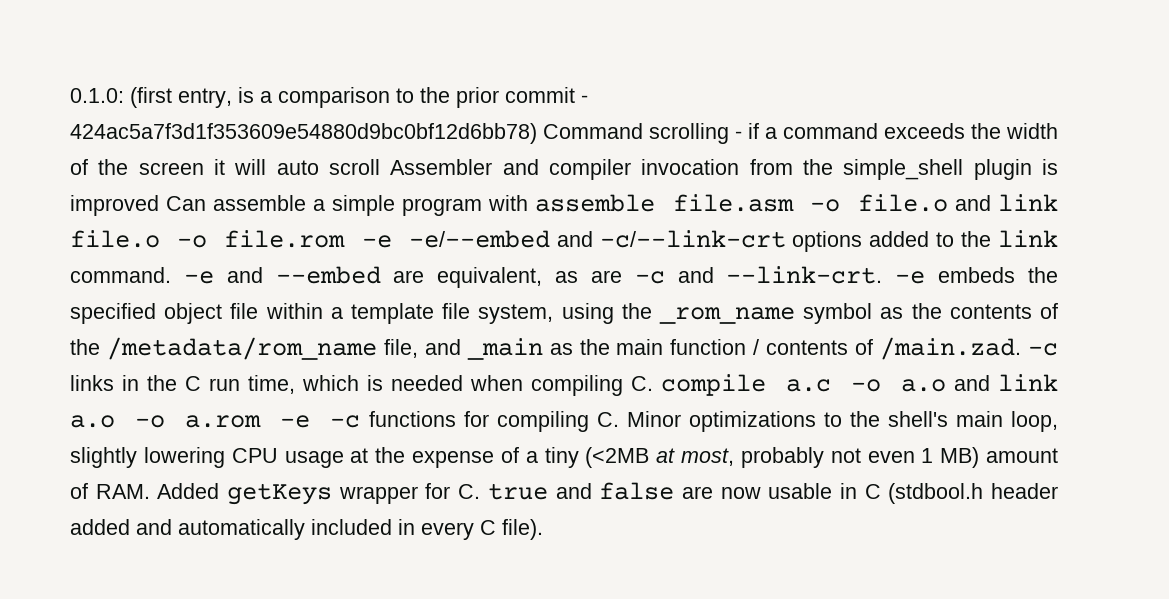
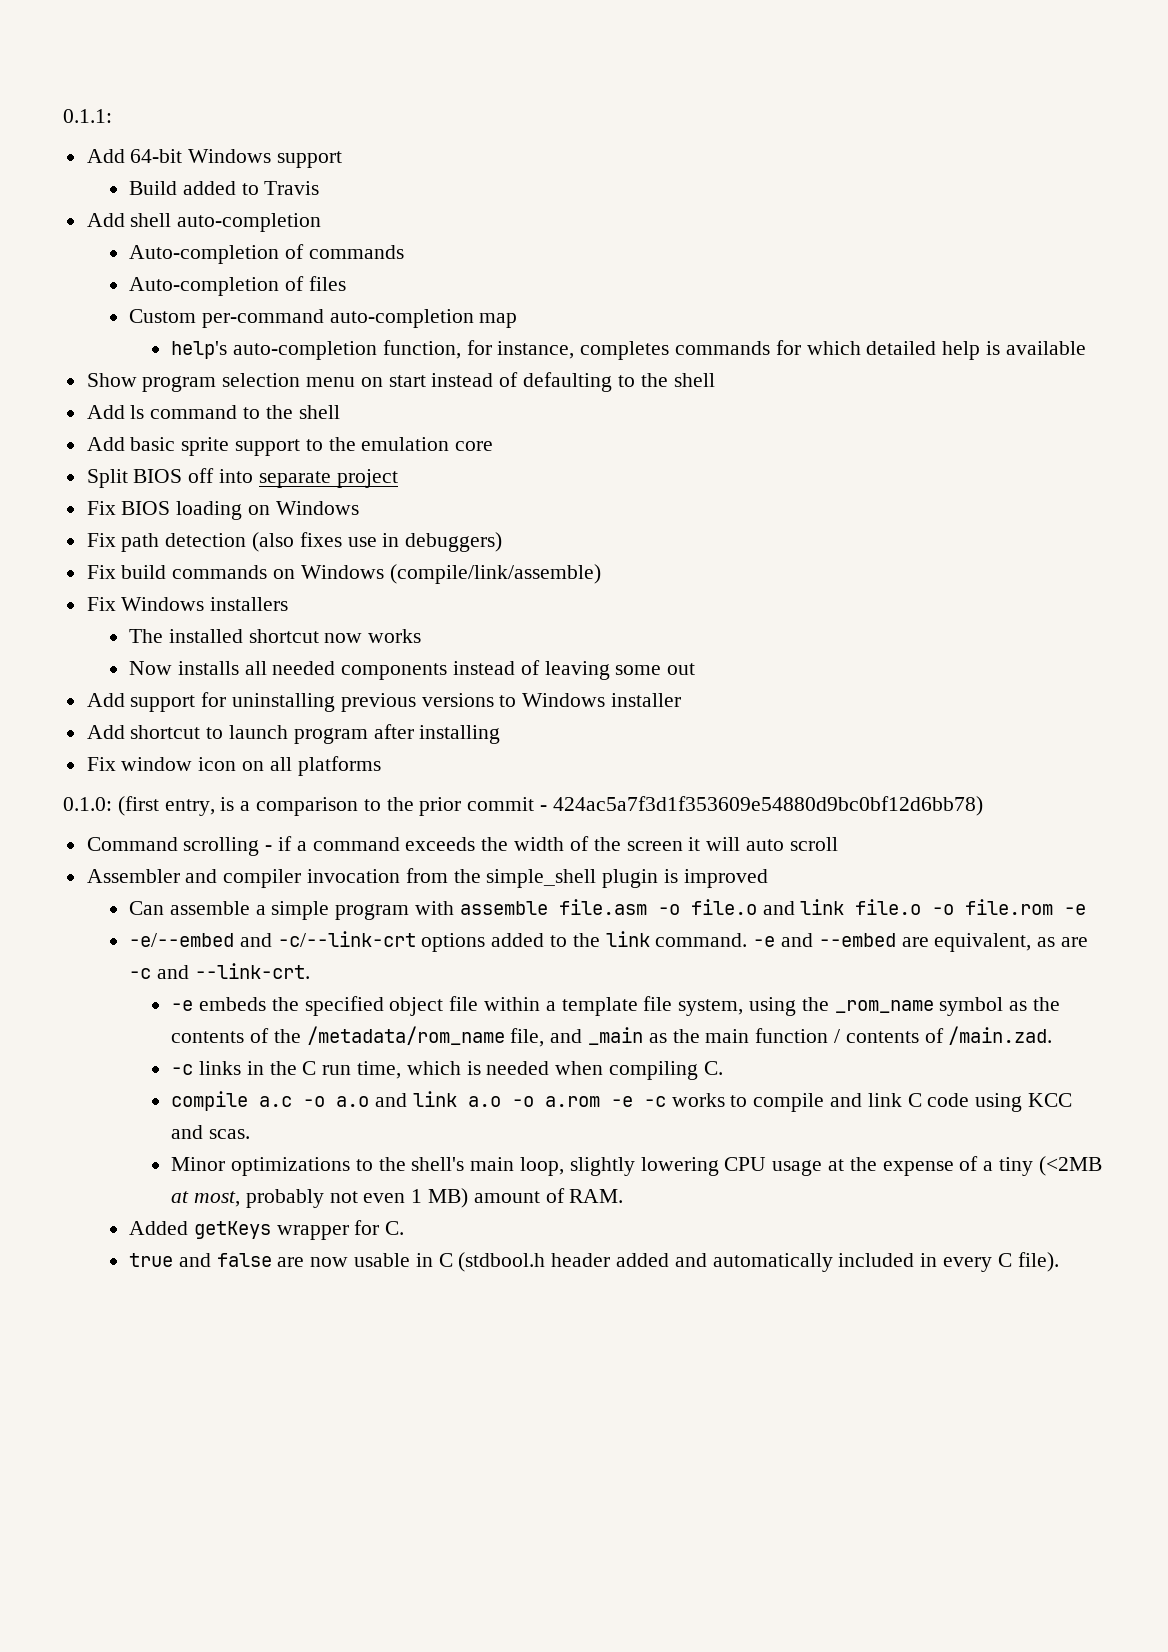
(70, 95) none -> [63,109,112,123] [86,149,343,168] [128,181,320,195] [86,213,322,232] [128,244,404,264] [128,276,346,296] [128,309,518,328] [171,340,1086,360] [86,372,715,392] [86,405,340,419] [86,437,494,456] [86,468,398,488] [86,501,359,520] [86,532,503,552] [86,564,601,584] [86,597,289,611] [128,629,422,643] [128,660,696,680] [86,692,682,712] [86,724,501,744] [86,756,381,776] 0.1.1: // Add 64-bit Windows support // Build added to Travis // Add shell auto-completion // Auto-completion of commands // Auto-completion of files // Custom per-command auto-completion map // help's auto-completion function, for instance, completes commands for which detailed help is available // Show program selection menu on start instead of defaulting to the shell // Add ls command to the shell // Add basic sprite support to the emulation core // Split BIOS off into separate project // Fix BIOS loading on Windows // Fix path detection (also fixes use in debuggers) // Fix build commands on Windows (compile/link/assemble) // Fix Windows installers // The installed shortcut now works // Now installs all needed components instead of leaving some out // Add support for uninstalling previous versions to Windows installer // Add shortcut to launch program after installing // Fix window icon on all platforms //
(537, 133) none -> (983, 806) //
(380, 167) none -> (838, 844) //
(159, 205) none -> (768, 878) //
(392, 241) none -> (1087, 909) //
(883, 275) none -> (310, 971) //
(1022, 348) none -> (1053, 1035) //
(653, 383) none -> (723, 1068) //
[368,411,619,432] functions for compiling C. -> [671,1093,1073,1112] [171,1125,250,1139] works to compile and link C code using KCC and scas. //
(150, 491) none -> (624, 1196) //
(481, 491) none -> (405, 1228) //

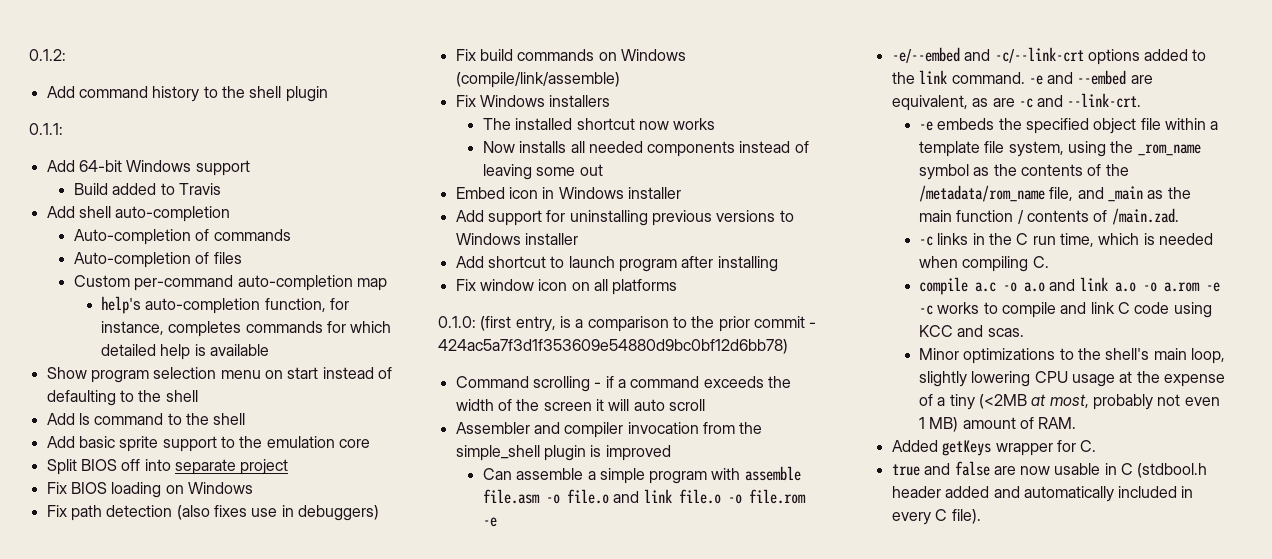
(63, 116) none -> [29,49,66,61] [46,86,328,102] 0.1.2: // Add command history to the shell plugin //
(696, 669) none -> [455,187,681,199] // Embed icon in Windows installer

